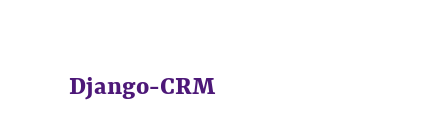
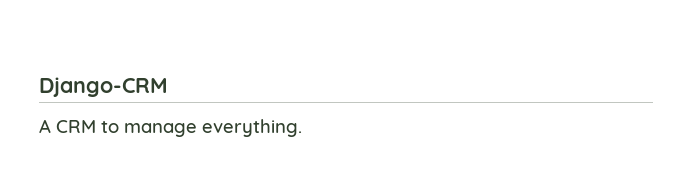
(216, 88) none -> [39,119,302,137] // A CRM to manage everything.

